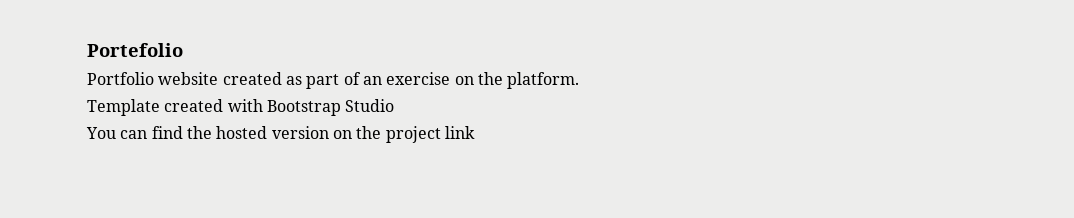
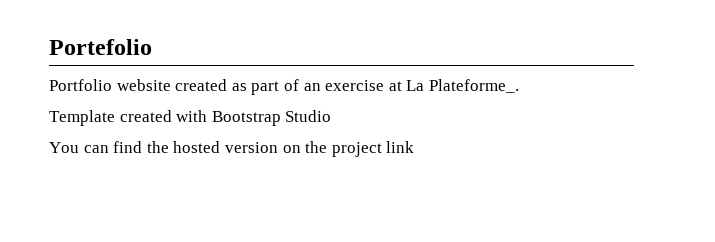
[454,72,580,89] on the platform. -> [388,79,519,93] at La Plateforme_.

